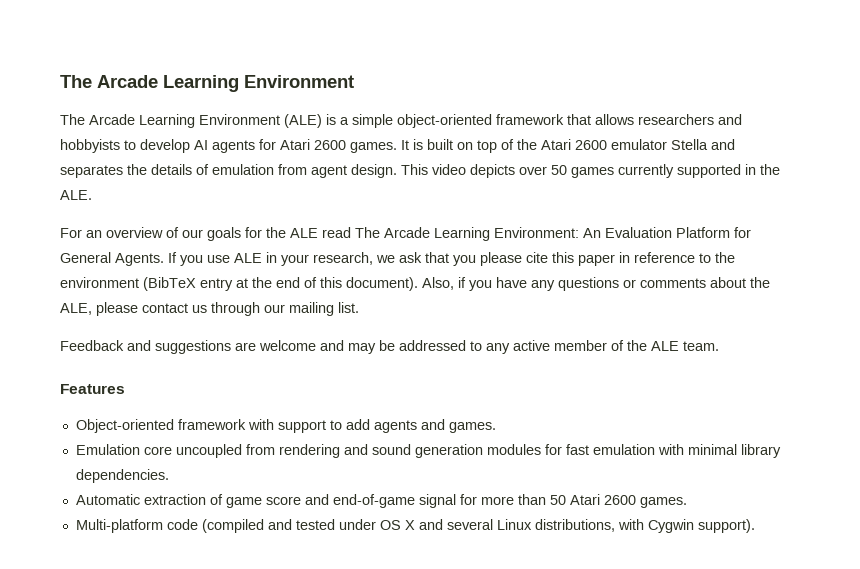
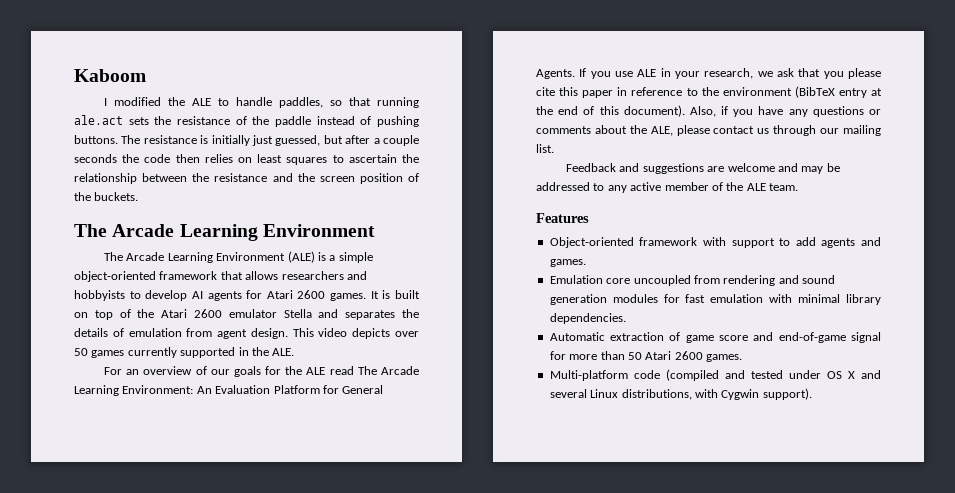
(60, 81) none -> [74,69,146,82] [104,97,420,108] [74,115,419,127] [74,135,419,146] [74,154,419,165] [74,173,419,184] [74,192,139,201] Kaboom // I modified the ALE to handle paddles, so that running ale.act sets the resistance of the paddle instead of pushing buttons. The resistance is initially just guessed, but after a couple seconds the code then relies on least squares to ascertain the relationship between the resistance and the screen position of the buckets. //

